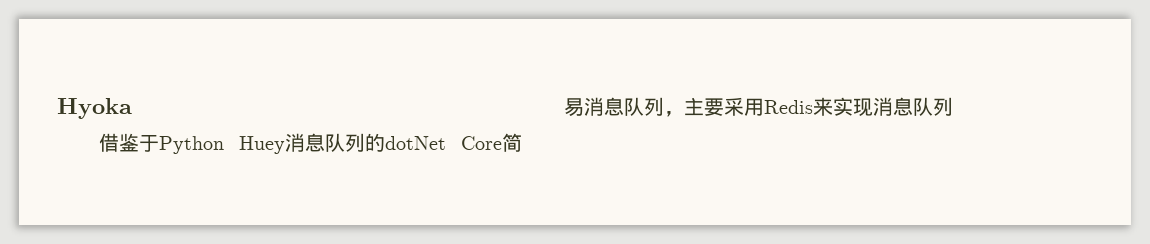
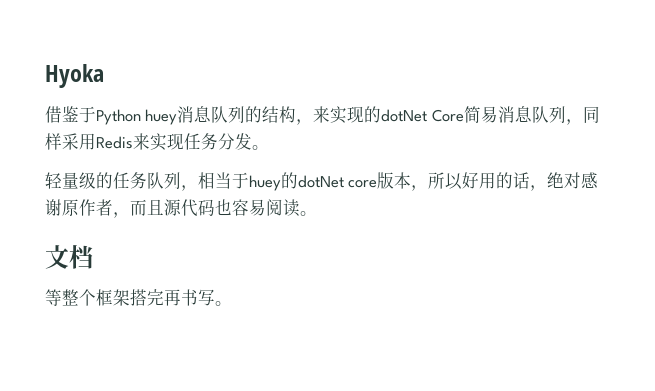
[238,136,285,154] Huey -> [145,109,178,125] huey
(385, 142) none -> [262,106,382,125] 结构，来实现的
[684,97,724,116] 主要 -> [582,106,600,123] [45,133,62,150] 同样
[873,97,953,116] 消息队列 -> [184,133,269,150] [45,172,599,191] [45,199,317,218] [45,245,93,269] [45,289,232,306] 任务分发。 // 轻量级的任务队列，相当于huey的dotNet core版本，所以好用的话，绝对感谢原作者，而且源代码也容易阅读。 // 文档 // 等整个框架搭完再书写。

